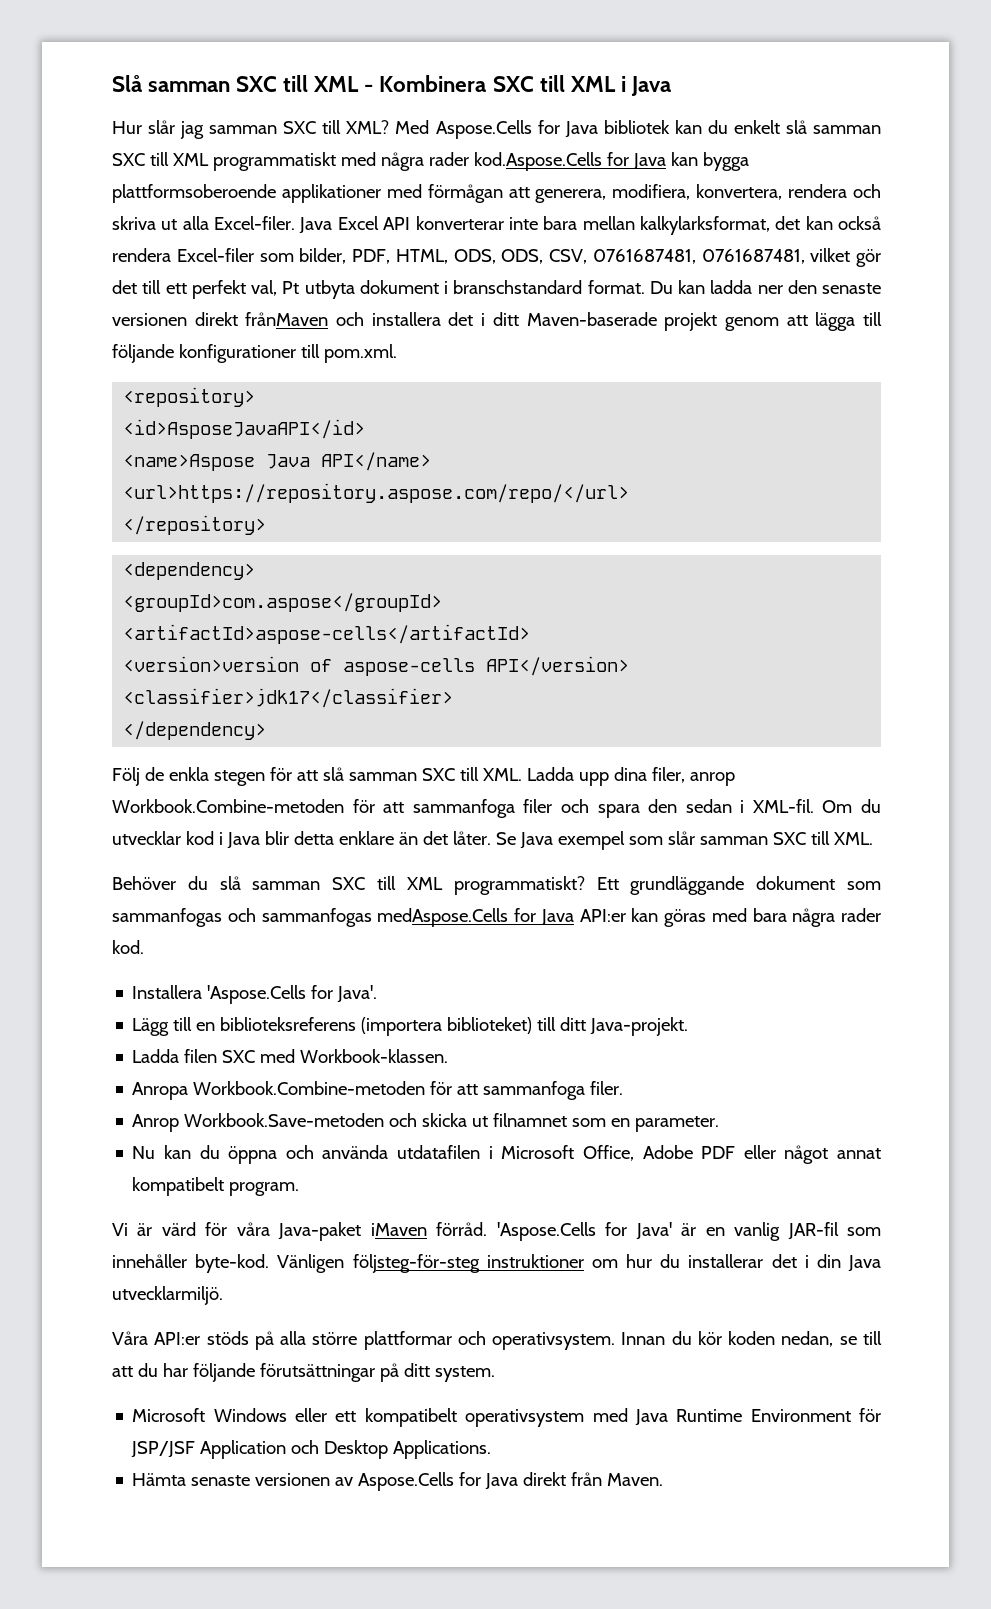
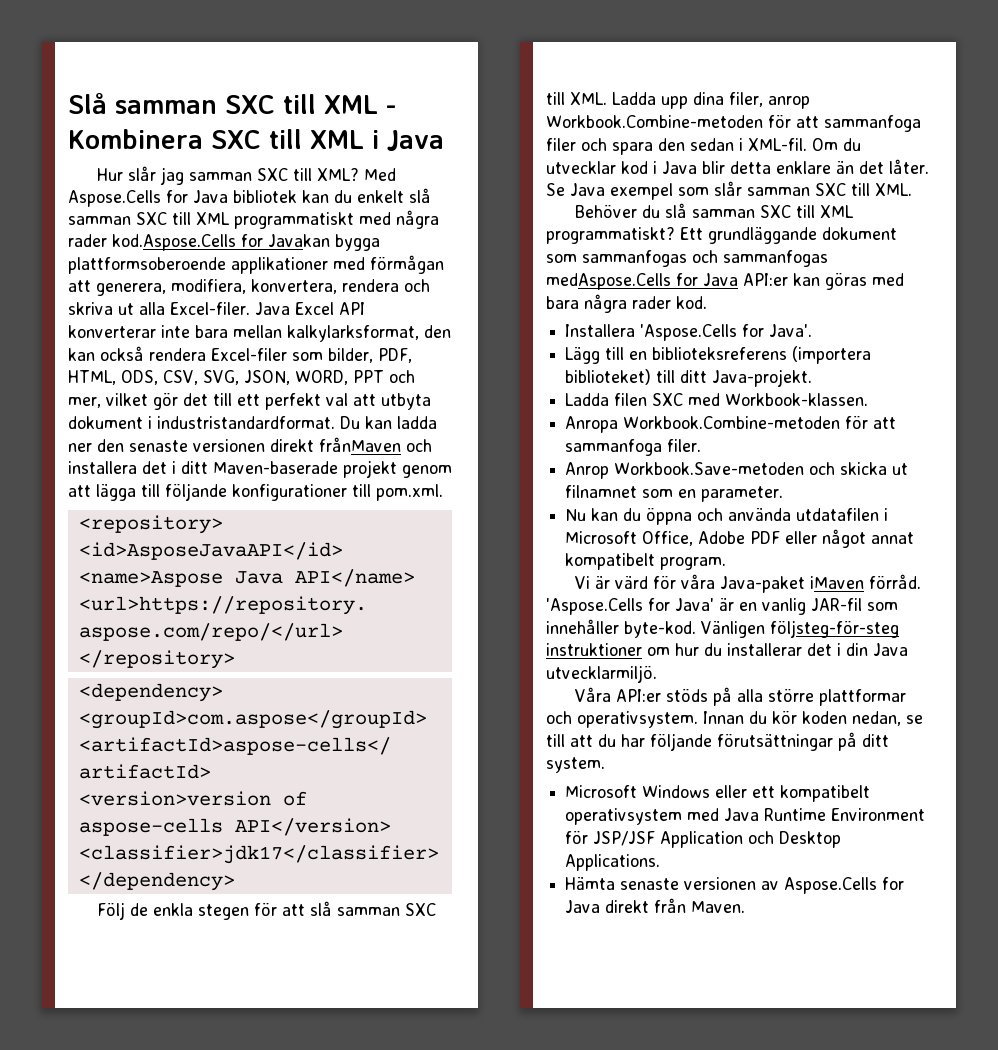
[632,152,698,170] Java kan -> [268,234,330,247] Javakan
[775,216,801,230] det -> [424,325,451,338] den
[501,249,805,264] ODS, CSV, 0761687481, 0761687481, -> [163,370,415,385] [68,397,101,408] CSV, SVG, JSON, WORD, PPT och mer,
[251,280,300,296] val, Pt -> [326,393,376,406] val att
[453,280,645,294] branschstandard format. -> [157,416,335,429] industristandardformat.

